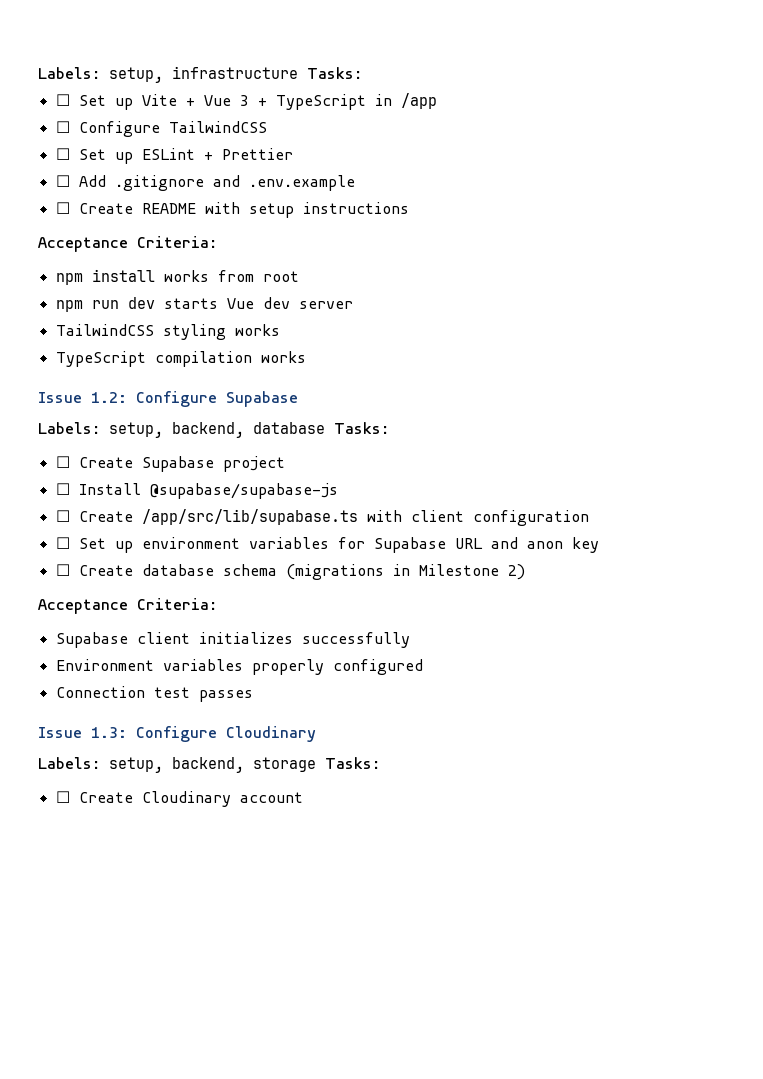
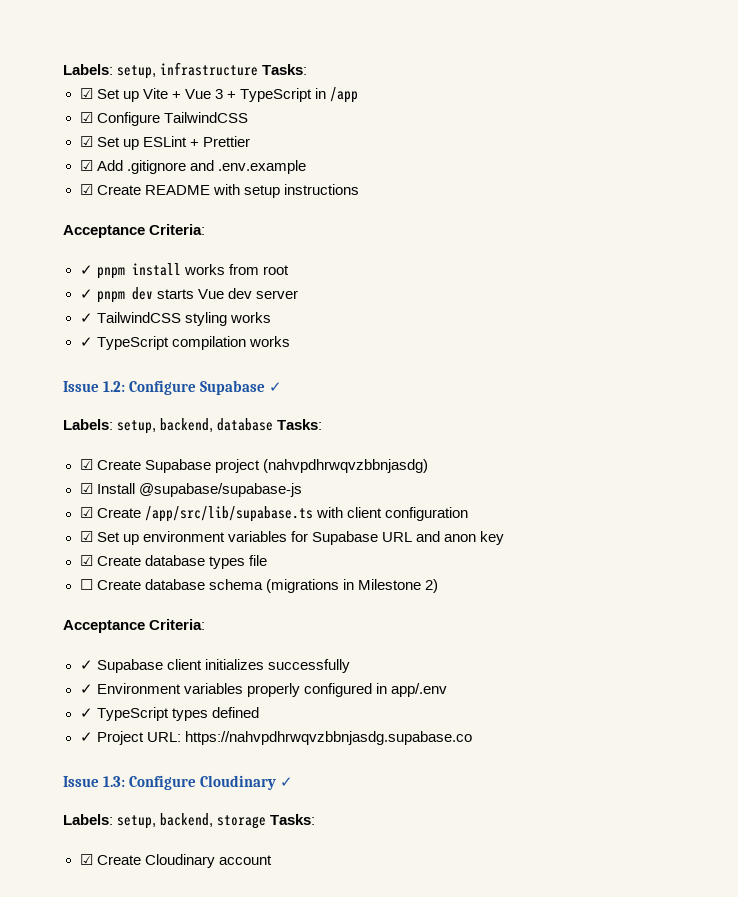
[55,94,70,106] ☐ -> [79,88,93,99] ☑
[55,121,70,133] ☐ -> [79,112,93,123] ☑
[55,148,70,160] ☐ -> [79,136,93,147] ☑
[55,175,70,187] ☐ -> [79,160,93,171] ☑
[55,202,70,214] ☐ -> [79,184,93,195] ☑
[55,273,83,285] npm -> [79,265,125,279] ✓ pnpm
[55,300,119,312] npm run -> [79,289,125,303] ✓ pnpm
(353, 305) none -> [79,313,93,323] ✓
(280, 330) none -> [79,337,93,347] ✓
(298, 399) none -> [269,382,283,392] ✓
[55,456,70,468] ☐ -> [79,459,93,470] ☑
[55,483,70,495] // ☐ -> [262,459,428,473] [79,483,93,494] (nahvpdhrwqvzbbnjasdg) // ☑
[55,510,70,522] ☐ -> [79,507,93,518] ☑
[55,537,70,549] ☐ -> [79,531,93,542] ☑
(599, 545) none -> [79,555,267,569] // ☑ Create database types file
(217, 604) none -> [79,660,93,670] ✓
(410, 640) none -> [79,684,93,694] ✓
[55,686,253,702] // Connection test passes -> [375,683,447,697] [79,707,259,721] [79,731,472,745] in app/.env // ✓ TypeScript types defined // ✓ Project URL: https://nahvpdhrwqvzbbnjasdg.supabase.co
(316, 734) none -> [280,777,294,787] ✓
[55,791,70,803] ☐ -> [79,854,93,865] ☑

